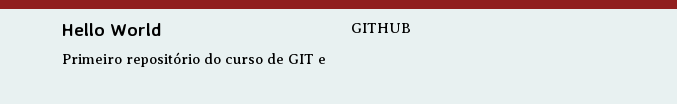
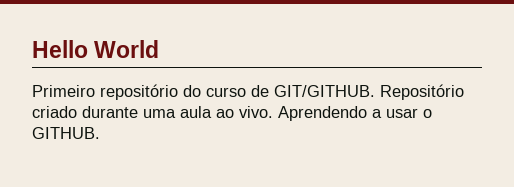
[288,54,326,64] [351,23,411,33] GIT e GITHUB -> [274,84,464,100] [32,106,432,121] [32,127,100,139] GIT/GITHUB. Repositório criado durante uma aula ao vivo. Aprendendo a usar o GITHUB.

